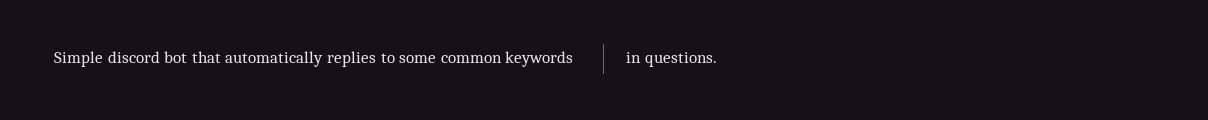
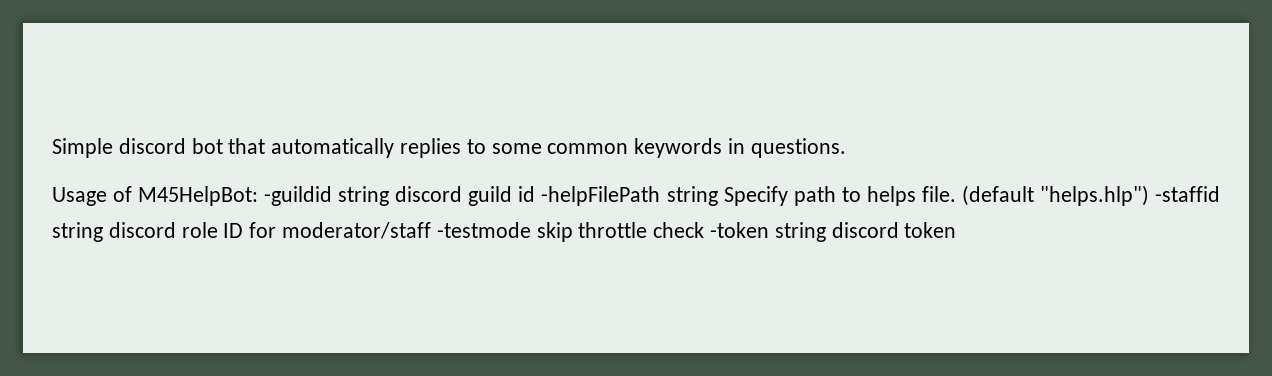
(717, 59) none -> [52,185,1220,206] [52,222,957,242] // Usage of M45HelpBot: -guildid string discord guild id -helpFilePath string Specify path to helps file. (default "helps.hlp") -staffid string discord role ID for moderator/staff -testmode skip throttle check -token string discord token

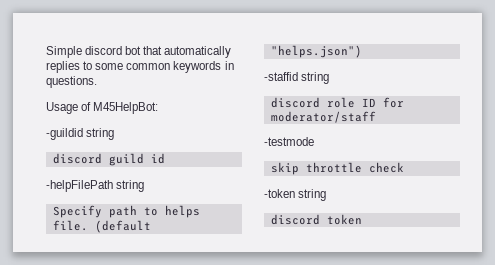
(259, 196) none -> (159, 108) //
(390, 196) none -> (115, 134) //
(536, 194) none -> (165, 158) //
(718, 196) none -> (145, 186) //
[1039,185,1149,206] "helps.hlp") -> [270,45,362,58] "helps.json") //
(103, 232) none -> (330, 78) //
(432, 230) none -> (376, 117) //
(531, 230) none -> (314, 141) //
(705, 230) none -> (404, 167) //
(826, 232) none -> (327, 195) //

